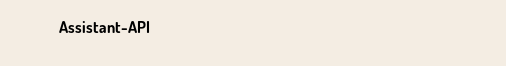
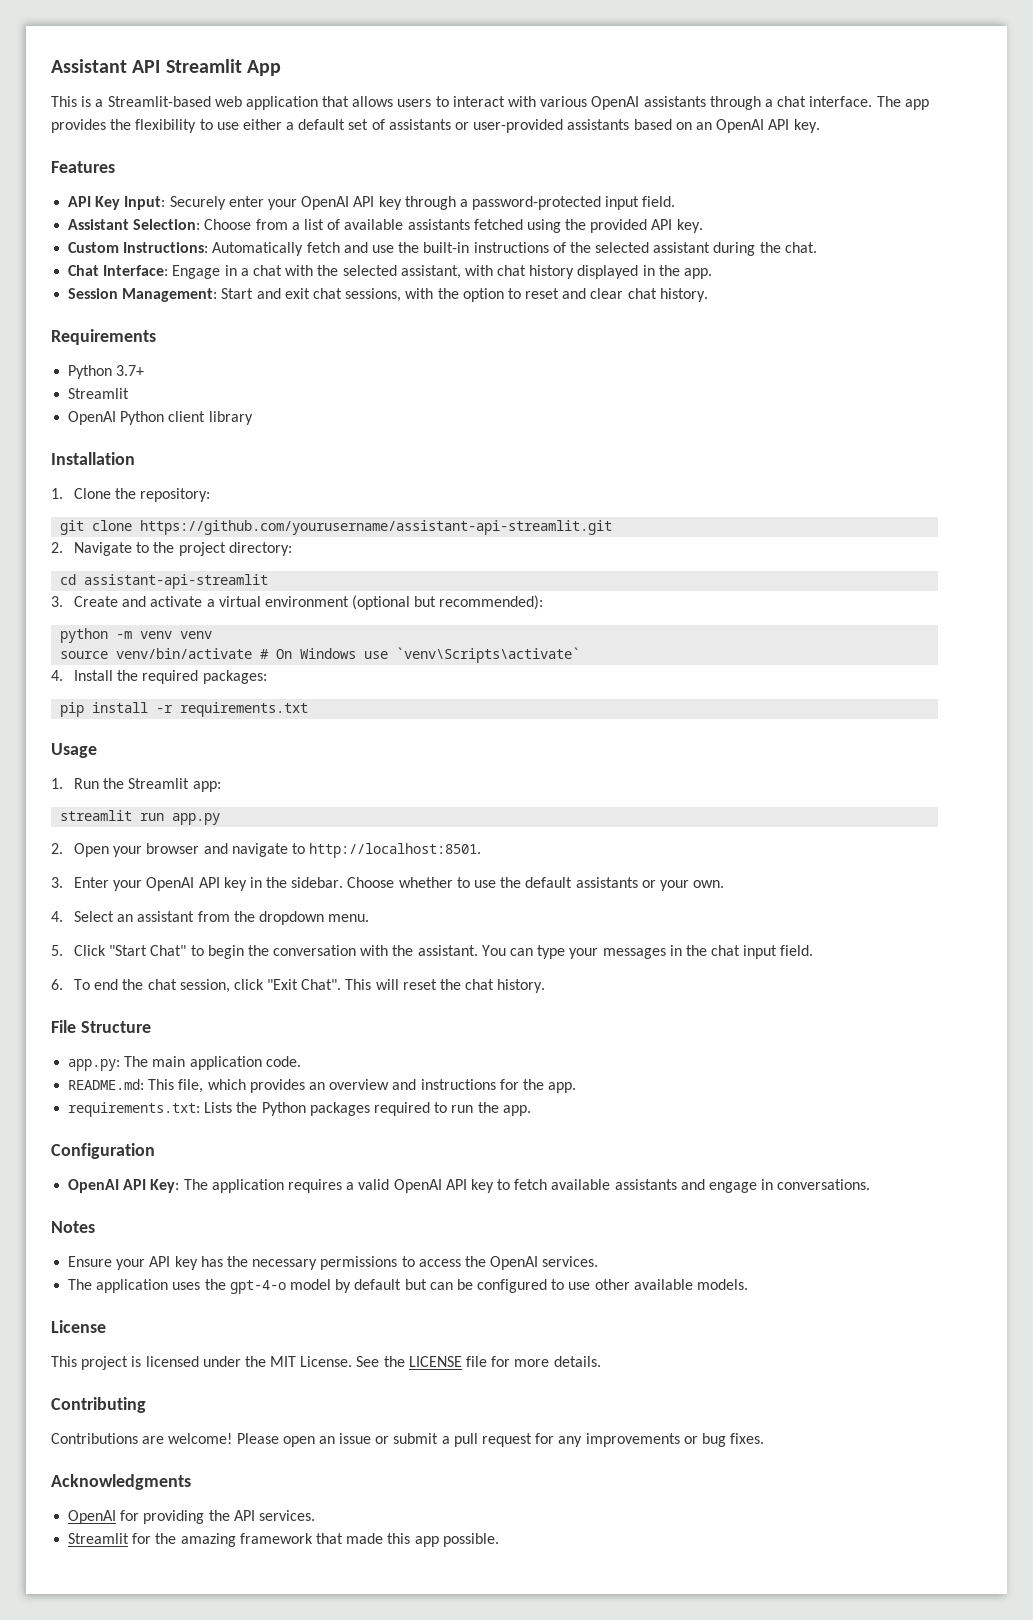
[59,21,150,33] Assistant-API -> [51,59,281,76] [51,96,929,110] [51,119,820,133] [51,161,115,173] [68,196,676,210] [68,219,703,233] [68,242,817,256] [68,265,713,279] [68,288,708,302] [51,329,156,345] [68,365,145,379] [68,388,130,399] [68,411,253,425] [51,452,135,465] [51,488,211,502] [60,520,613,535] [51,542,292,556] [60,574,269,589] [51,595,544,610] [60,628,213,643] [60,647,581,663] [51,670,267,684] [60,702,309,717] [51,743,97,758] [51,778,221,792] [60,810,221,825] [51,843,482,858] [51,877,725,891] [51,911,370,925] [51,945,814,959] [51,979,546,993] [51,1020,151,1033] [68,1056,301,1071] [68,1079,577,1093] [68,1102,531,1117] [51,1143,155,1159] [68,1179,871,1193] [51,1221,95,1233] [68,1256,599,1270] [68,1279,749,1294] [51,1320,106,1333] [51,1356,601,1370] [51,1397,146,1413] [51,1433,765,1447] [51,1474,191,1490] [68,1510,315,1524] [68,1533,499,1547] Assistant API Streamlit App // This is a Streamlit-based web application that allows users to interact with various OpenAI assistants through a chat interface. The app provides the flexibility to use either a default set of assistants or user-provided assistants based on an OpenAI API key. // Features // API Key Input: Securely enter your OpenAI API key through a password-protected input field. // Assistant Selection: Choose from a list of available assistants fetched using the provided API key. // Custom Instructions: Automatically fetch and use the built-in instructions of the selected assistant during the chat. // Chat Interface: Engage in a chat with the selected assistant, with chat history displayed in the app. // Session Management: Start and exit chat sessions, with the option to reset and clear chat history. // Requirements // Python 3.7+ // Streamlit // OpenAI Python client library // Installation // 1. Clone the repository: // git clone https://github.com/yourusername/assistant-api-streamlit.git // 2. Navigate to the project directory: // cd assistant-api-streamlit // 3. Create and activate a virtual environment (optional but recommended): // python -m venv venv // source venv/bin/activate # On Windows use `venv\Scripts\activate` // 4. Install the required packages: // pip install -r requirements.txt // Usage // 1. Run the Streamlit app: // streamlit run app.py // 2. Open your browser and navigate to http://localhost:8501. // 3. Enter your OpenAI API key in the sidebar. Choose whether to use the default assistants or your own. // 4. Select an assistant from the dropdown menu. // 5. Click "Start Chat" to begin the conversation with the assistant. You can type your messages in the chat input field. // 6. To end the chat session, click "Exit Chat". This will reset the chat history. // File Structure // app.py: The main application code. // README.md: This file, which provides an overview and instructions for the app. // requirements.txt: Lists the Python packages required to run the app. // Configuration // OpenAI API Key: The application requires a valid OpenAI API key to fetch available assistants and engage in conversations. // Notes // Ensure your API key has the necessary permissions to access the OpenAI services. // The application uses the gpt-4-o model by default but can be configured to use other available models. // License // This project is licensed under the MIT License. See the LICENSE file for more details. // Contributing // Contributions are welcome! Please open an issue or submit a pull request for any improvements or bug fixes. // Acknowledgments // OpenAI for providing the API services. // Streamlit for the amazing framework that made this app possible.

